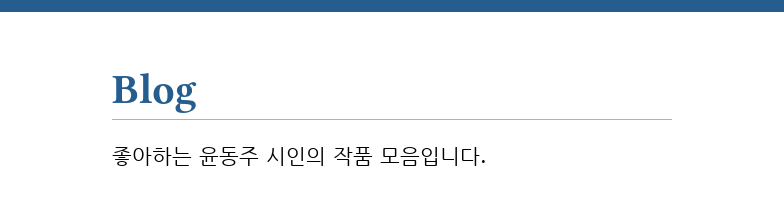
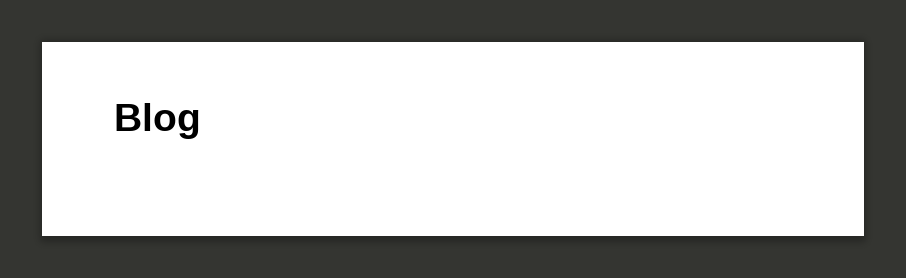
[112,147,487,166] // 좋아하는 윤동주 시인의 작품 모음입니다. -> (201, 121) none

